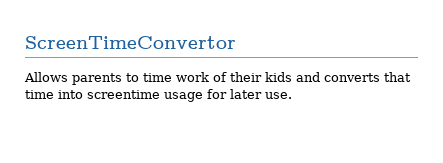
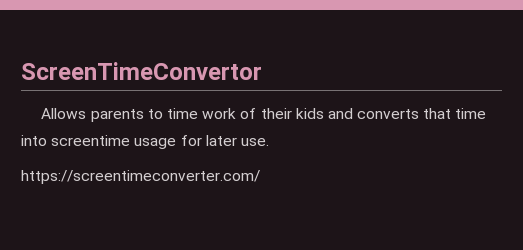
(292, 95) none -> [21,170,260,184] // https://screentimeconverter.com/

